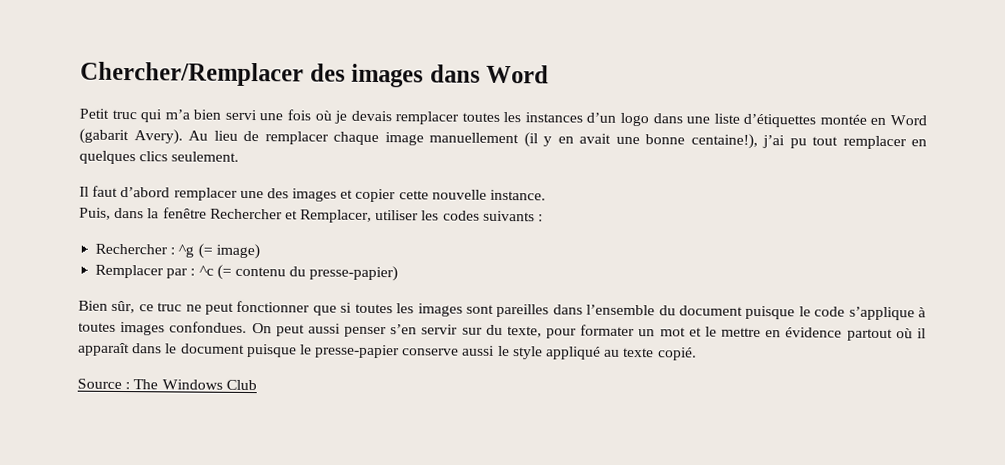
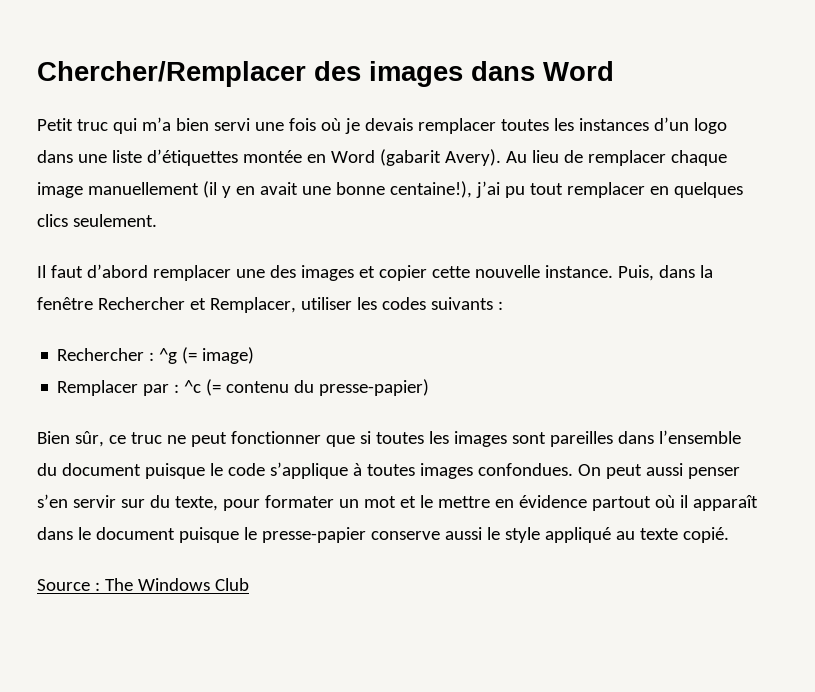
(547, 195) // -> (613, 271) none

